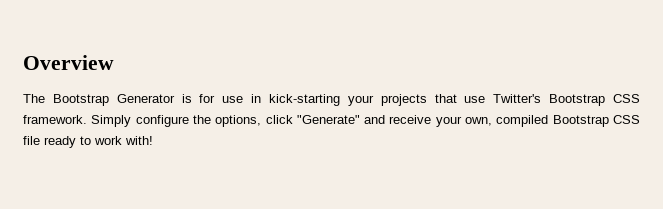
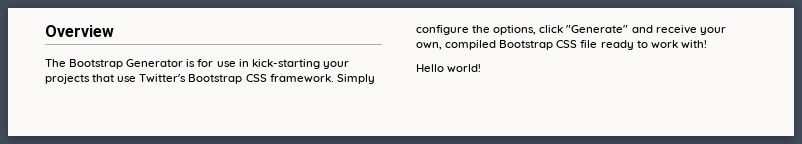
(153, 140) none -> [416,64,482,73] // Hello world!

